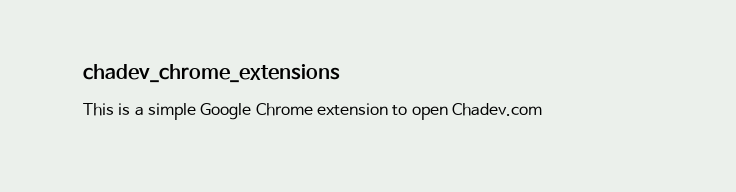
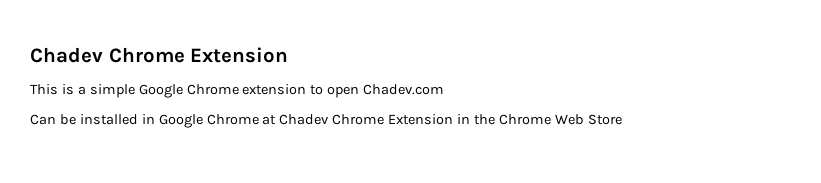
[83,64,340,83] chadev_chrome_extensions -> [30,47,289,63] Chadev Chrome Extension
(542, 109) none -> [30,114,622,128] // Can be installed in Google Chrome at Chadev Chrome Extension in the Chrome Web Store

